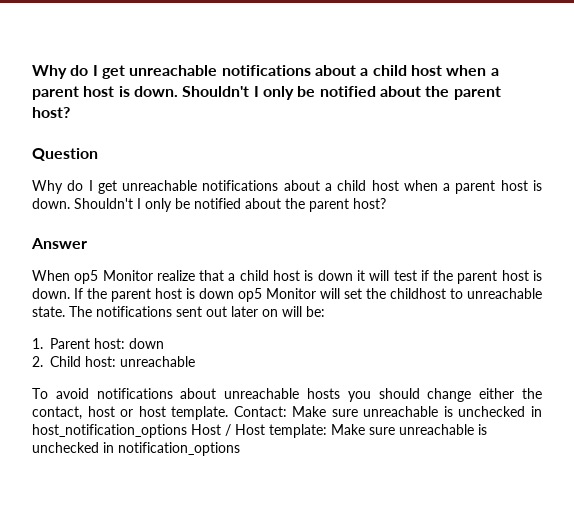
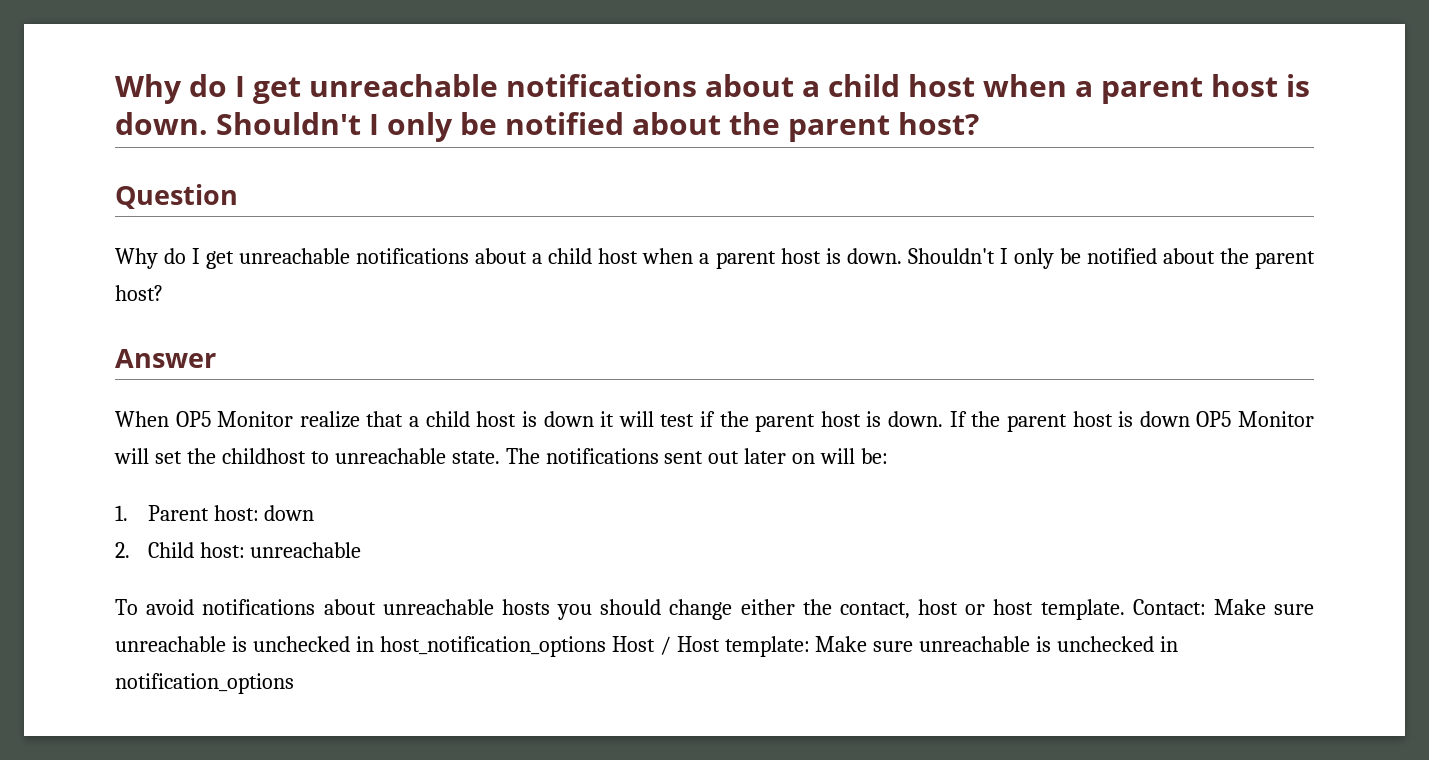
[74,270,99,284] op5 -> [175,411,211,427] OP5
[238,288,262,302] op5 -> [1196,411,1232,427] OP5

